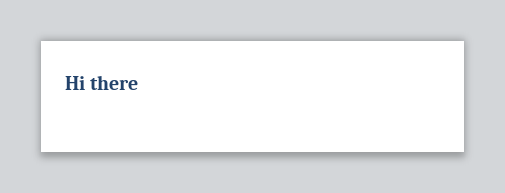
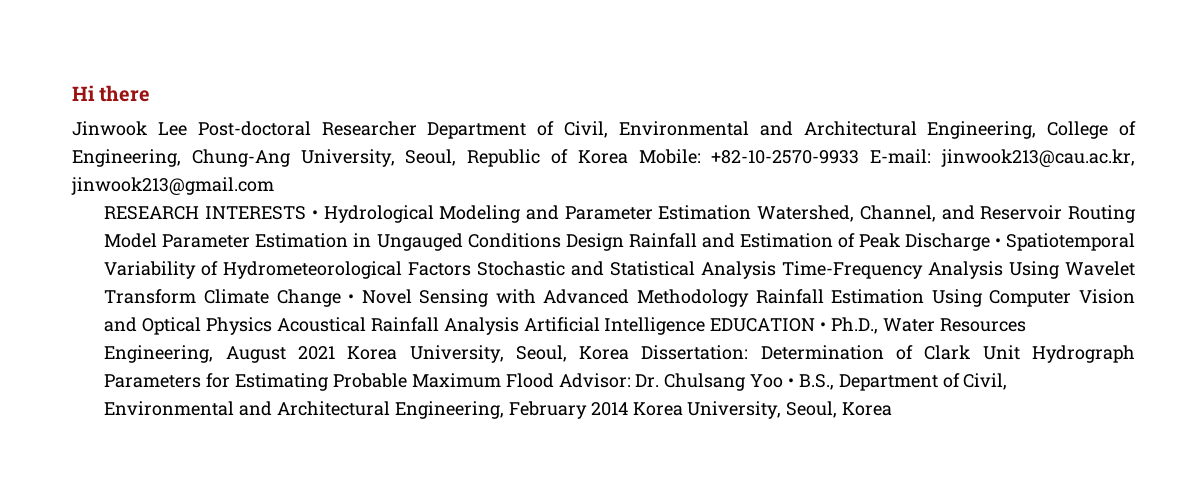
(139, 82) none -> [72,121,1137,139] [72,149,1135,167] [71,177,274,195] [104,205,1136,223] [104,233,1135,251] [104,261,1135,279] [104,289,1135,307] [104,317,1026,335] [104,345,1136,363] [104,373,1008,391] [104,401,893,419] // Jinwook Lee Post-doctoral Researcher Department of Civil, Environmental and Architectural Engineering, College of Engineering, Chung-Ang University, Seoul, Republic of Korea Mobile: +82-10-2570-9933 E-mail: jinwook213@cau.ac.kr, jinwook213@gmail.com // RESEARCH INTERESTS • Hydrological Modeling and Parameter Estimation Watershed, Channel, and Reservoir Routing Model Parameter Estimation in Ungauged Conditions Design Rainfall and Estimation of Peak Discharge • Spatiotemporal Variability of Hydrometeorological Factors Stochastic and Statistical Analysis Time-Frequency Analysis Using Wavelet Transform Climate Change • Novel Sensing with Advanced Methodology Rainfall Estimation Using Computer Vision and Optical Physics Acoustical Rainfall Analysis Artificial Intelligence EDUCATION • Ph.D., Water Resources Engineering, August 2021 Korea University, Seoul, Korea Dissertation: Determination of Clark Unit Hydrograph Parameters for Estimating Probable Maximum Flood Advisor: Dr. Chulsang Yoo • B.S., Department of Civil, Environmental and Architectural Engineering, February 2014 Korea University, Seoul, Korea

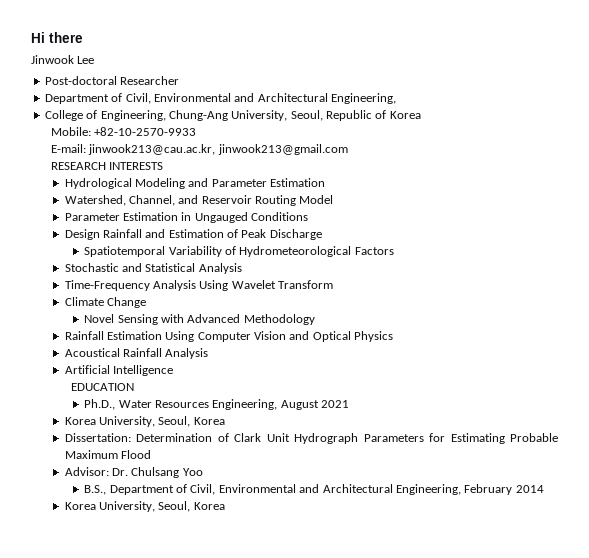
(187, 129) none -> (95, 60) //
[427,121,1037,139] Department of Civil, Environmental and Architectural Engineering, -> [44,93,396,104] // Department of Civil, Environmental and Architectural Engineering, //
(628, 157) none -> (421, 115) //
(860, 157) none -> (197, 131) //
[311,210,318,219] • -> (164, 166) //
(752, 212) none -> (326, 182) //
(158, 240) none -> (334, 199) //
(561, 240) none -> (309, 216) //
[994,238,1001,247] • -> (322, 234) //
(472, 269) none -> (394, 251) //
(777, 270) none -> (242, 268) //
(197, 296) none -> (334, 284) //
[348,294,355,303] • -> (146, 302) //
(750, 298) none -> (315, 319) //
(273, 326) none -> (394, 336) //
(519, 326) none -> (209, 353) //
(706, 326) none -> (173, 370) //
[820,322,827,331] • -> (134, 387) //
[347,345,630,363] Korea University, Seoul, Korea -> [64,416,225,427] // Korea University, Seoul, Korea //
(554, 380) none -> (151, 454) //
[787,378,794,387] • -> (203, 472) //
(628, 409) none -> (544, 489) //

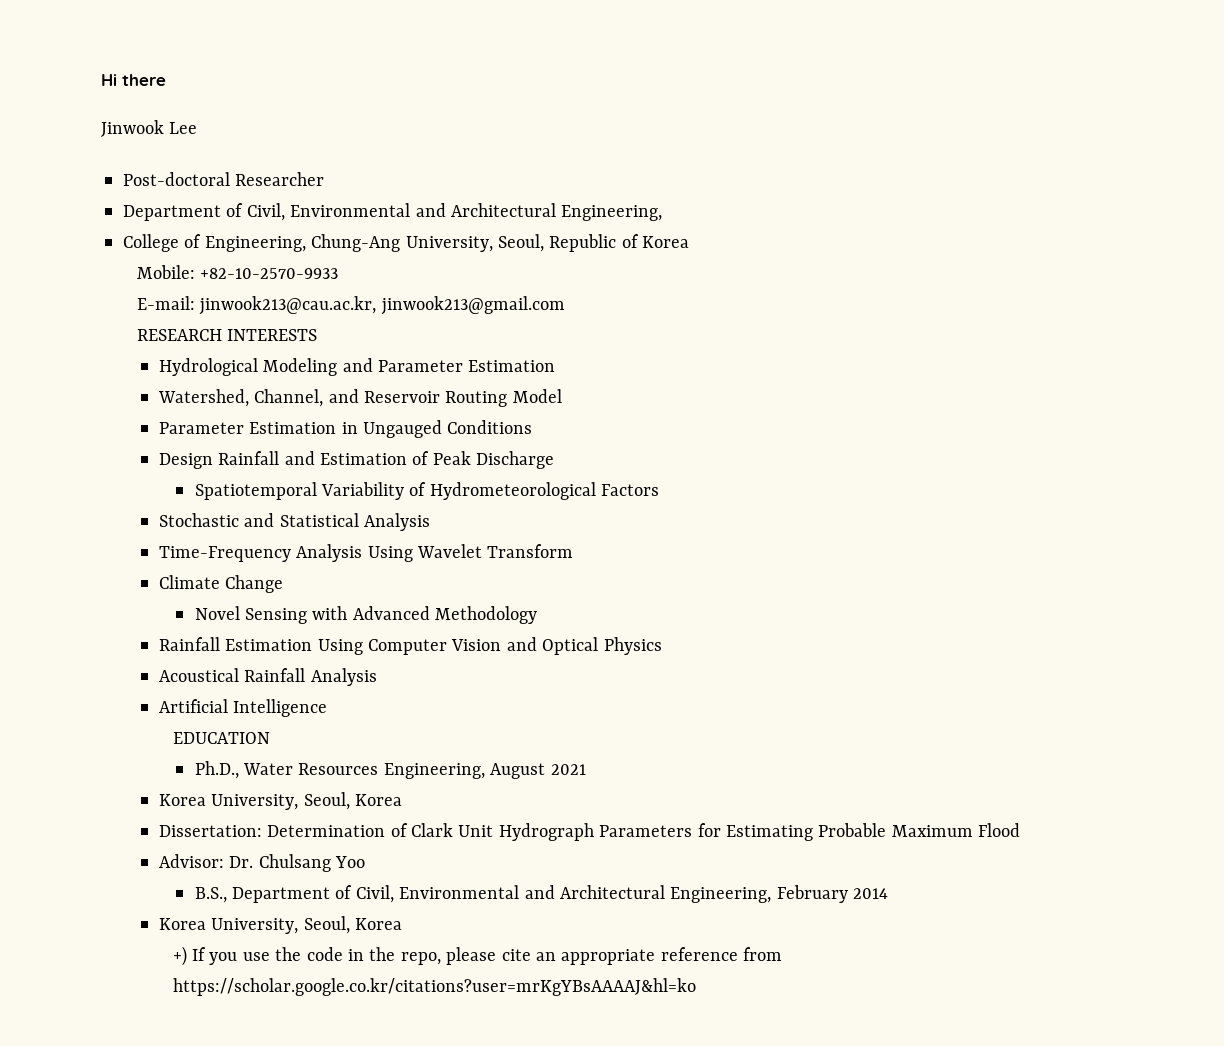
(225, 506) none -> [172,946,783,966] [172,978,696,996] // +) If you use the code in the repo, please cite an appropriate reference from https://scholar.google.co.kr/citations?user=mrKgYBsAAAAJ&hl=ko

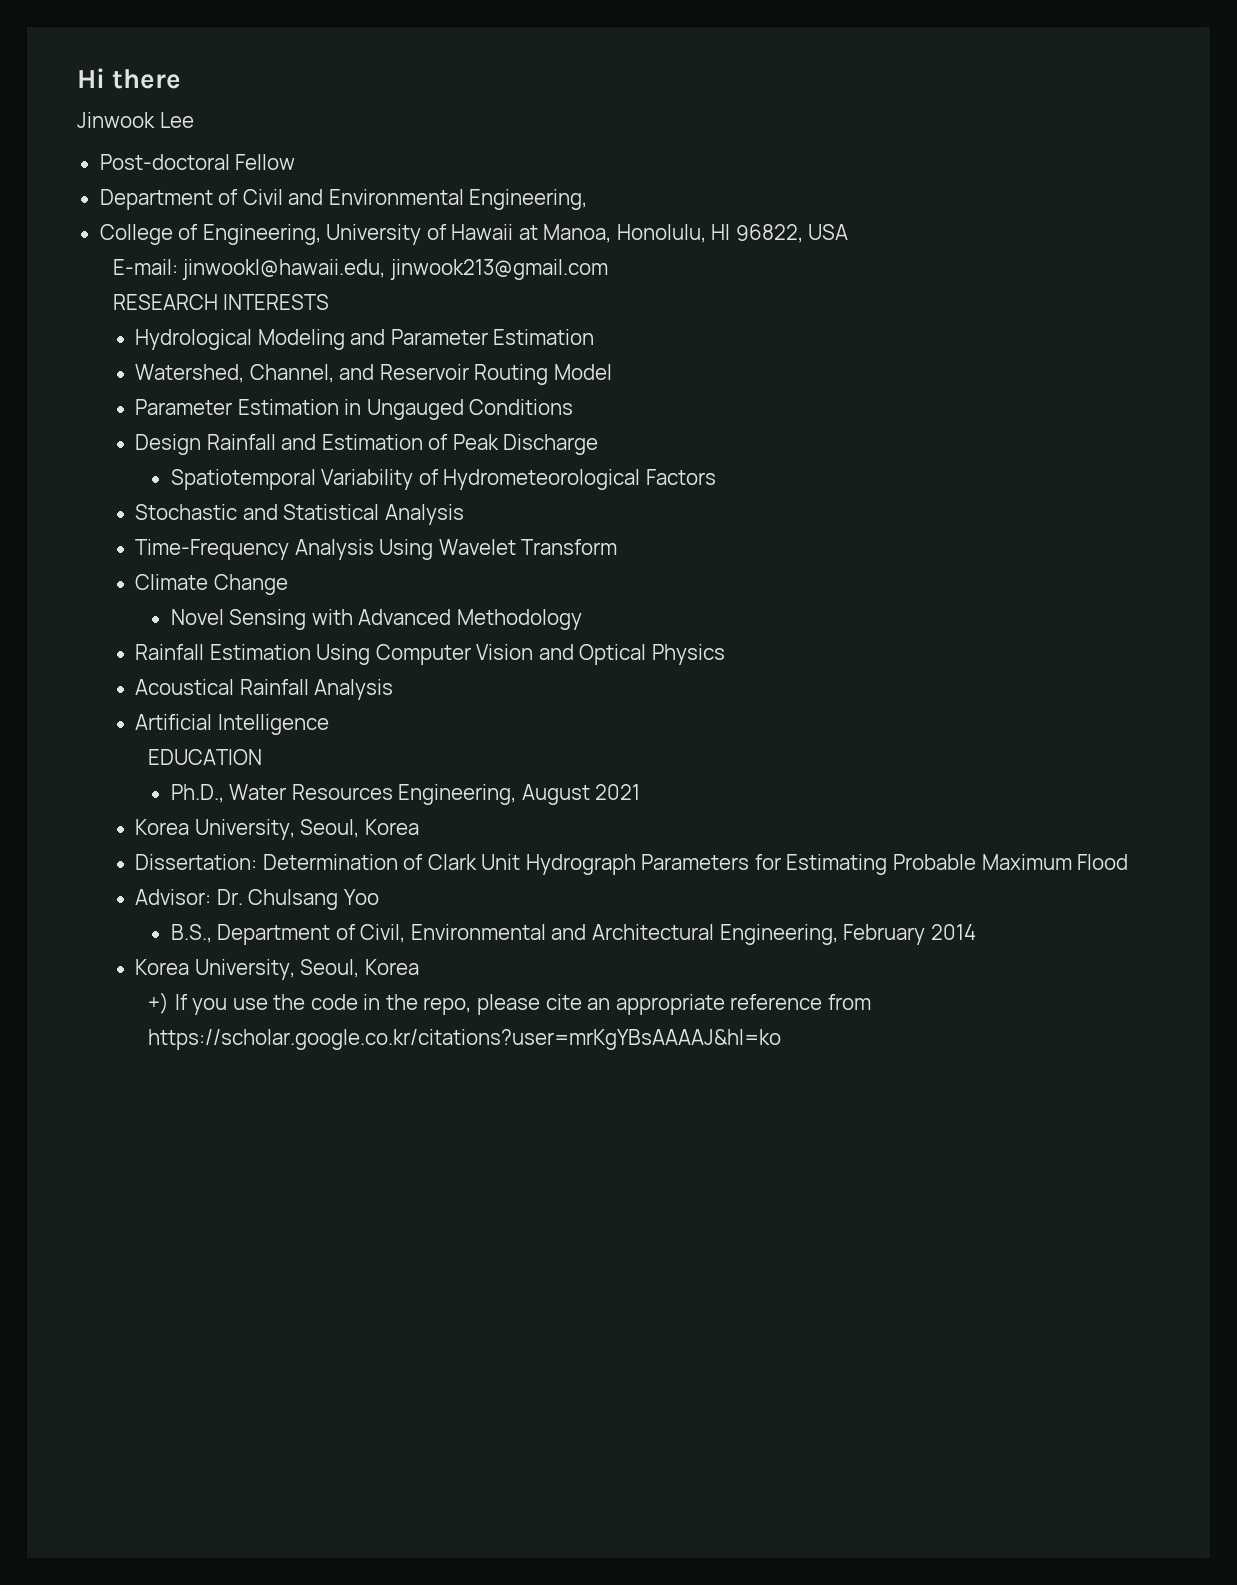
[235,172,325,186] [123,203,556,221] Researcher // Department of Civil, Environmental and Architectural -> [235,154,296,170] [99,189,464,210] Fellow // Department of Civil and Environmental
[311,234,690,252] [136,265,339,279] Chung-Ang University, Seoul, Republic of Korea // Mobile: +82-10-2570-9933 -> [326,224,849,245] University of Hawaii at Manoa, Honolulu, HI 96822, USA
[199,296,377,315] jinwook213@cau.ac.kr, -> [182,259,386,280] jinwookl@hawaii.edu,

